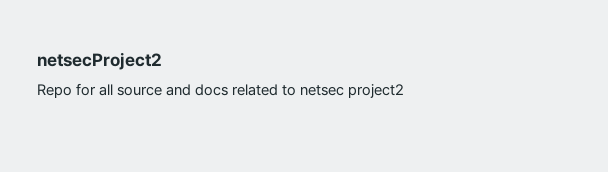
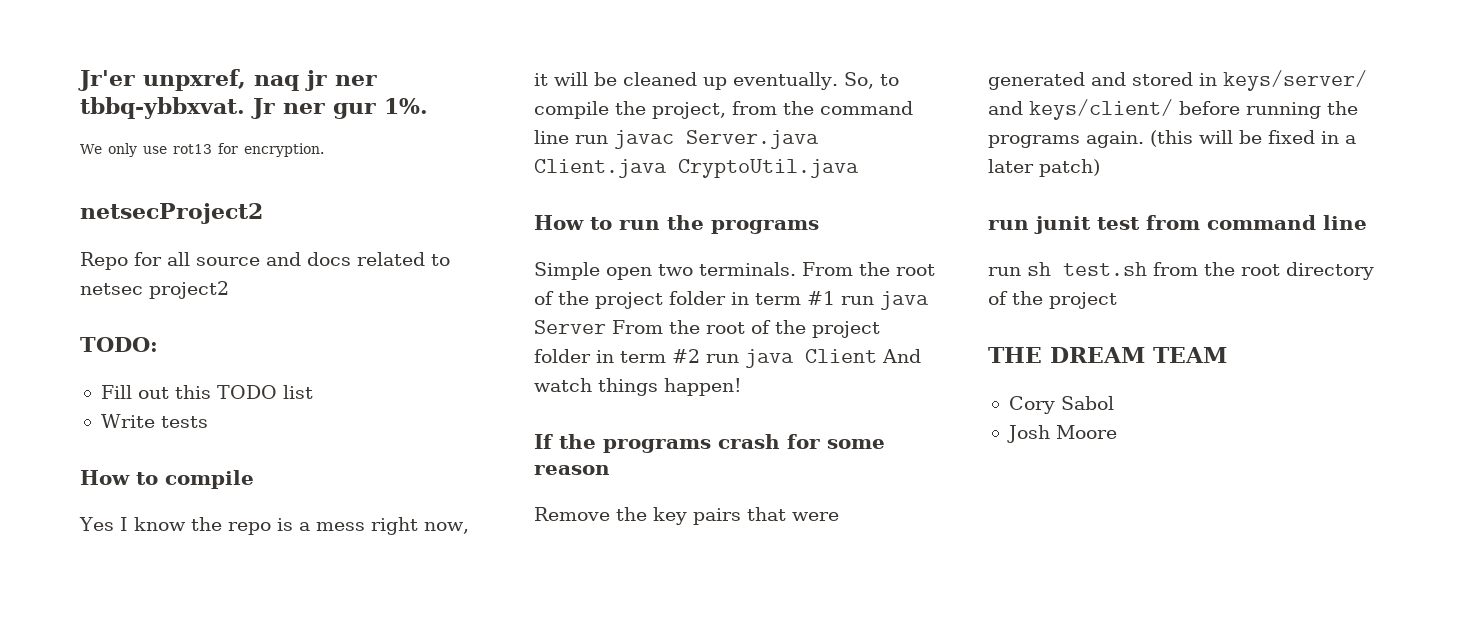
(37, 61) none -> [78,69,377,91] [80,97,428,119] [80,143,324,157] Jr'er unpxref, naq jr ner tbbq-ybbxvat. Jr ner gur 1%. // We only use rot13 for encryption. //
(405, 91) none -> [80,337,158,352] [100,385,313,399] [100,414,208,428] [80,470,254,489] [79,517,469,535] [534,72,899,90] [534,101,913,119] [534,130,819,149] [534,159,859,178] [534,215,819,234] [534,262,935,280] [534,291,929,310] [534,320,880,338] [534,349,921,368] [534,378,742,396] [534,434,885,453] [534,465,610,475] [534,507,839,525] [988,70,1367,91] [988,99,1358,120] [988,130,1356,148] [988,159,1100,177] [988,215,1367,234] [988,262,1374,280] [988,291,1117,309] [988,347,1227,363] [1008,396,1114,414] [1006,425,1117,443] // TODO: // Fill out this TODO list // Write tests // How to compile // Yes I know the repo is a mess right now, it will be cleaned up eventually. So, to compile the project, from the command line run javac Server.java Client.java CryptoUtil.java // How to run the programs // Simple open two terminals. From the root of the project folder in term #1 run java Server From the root of the project folder in term #2 run java Client And watch things happen! // If the programs crash for some reason // Remove the key pairs that were generated and stored in keys/server/ and keys/client/ before running the programs again. (this will be fixed in a later patch) // run junit test from command line // run sh test.sh from the root directory of the project // THE DREAM TEAM // Cory Sabol // Josh Moore

